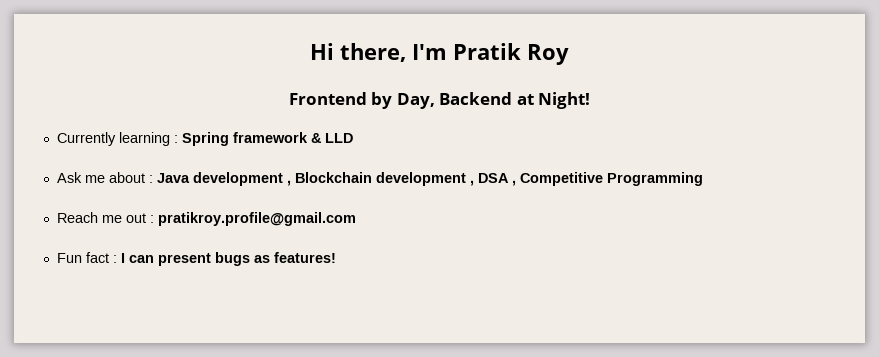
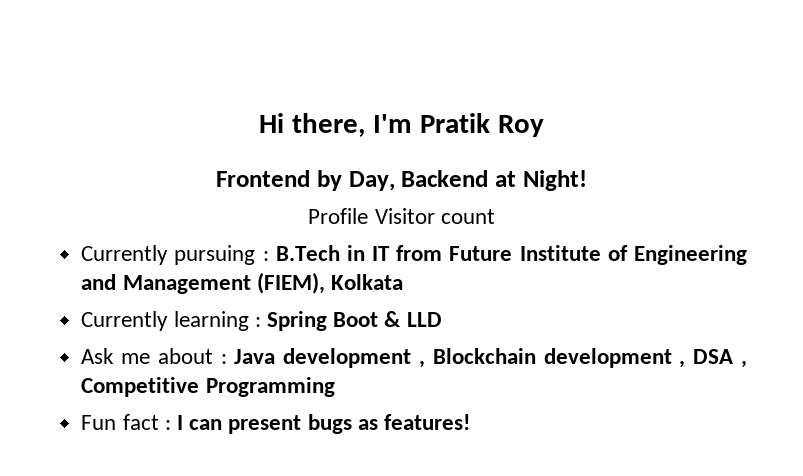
(591, 100) none -> [308,208,495,224] [81,245,747,265] [81,272,403,294] // Profile Visitor count // Currently pursuing : B.Tech in IT from Future Institute of Engineering and Management (FIEM), Kolkata
[232,132,308,143] framework -> [333,312,379,327] Boot
[56,212,356,226] // Reach me out : pratikroy.profile@gmail.com -> (335, 387) none

